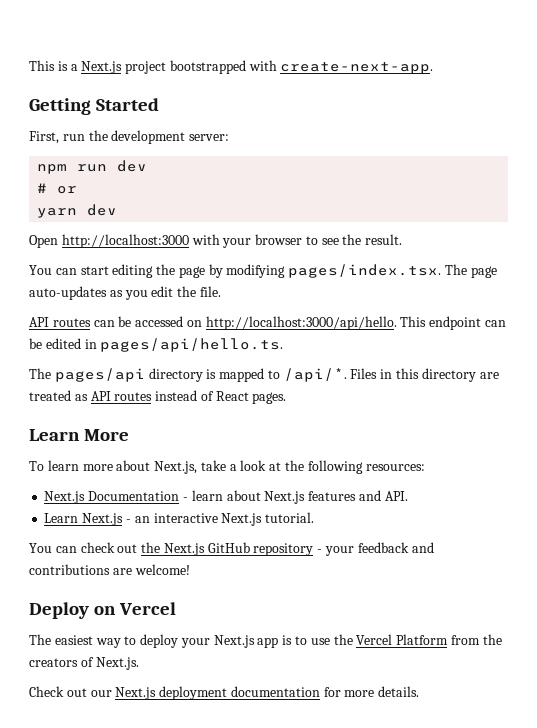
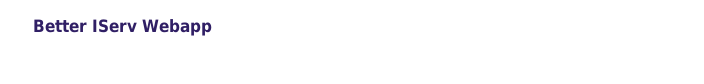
[29,60,434,74] [29,98,160,115] [29,130,230,144] [37,160,148,174] [37,183,78,194] [37,204,118,218] [29,234,403,248] [29,264,497,278] [29,286,221,300] [29,316,507,330] [29,338,284,352] [29,368,499,382] [29,390,287,404] [29,429,130,441] [29,460,425,474] [44,490,408,504] [44,512,315,526] [29,542,434,556] [29,564,190,575] [29,602,177,619] [29,634,502,648] [29,657,139,670] [29,686,420,700] This is a Next.js project bootstrapped with create-next-app. // Getting Started // First, run the development server: // npm run dev // # or // yarn dev // Open http://localhost:3000 with your browser to see the result. // You can start editing the page by modifying pages/index.tsx. The page auto-updates as you edit the file. // API routes can be accessed on http://localhost:3000/api/hello. This endpoint can be edited in pages/api/hello.ts. // The pages/api directory is mapped to /api/*. Files in this directory are treated as API routes instead of React pages. // Learn More // To learn more about Next.js, take a look at the following resources: // Next.js Documentation - learn about Next.js features and API. // Learn Next.js - an interactive Next.js tutorial. // You can check out the Next.js GitHub repository - your feedback and contributions are welcome! // Deploy on Vercel // The easiest way to deploy your Next.js app is to use the Vercel Platform from the creators of Next.js. // Check out our Next.js deployment documentation for more details. -> [33,19,212,36] Better IServ Webapp

